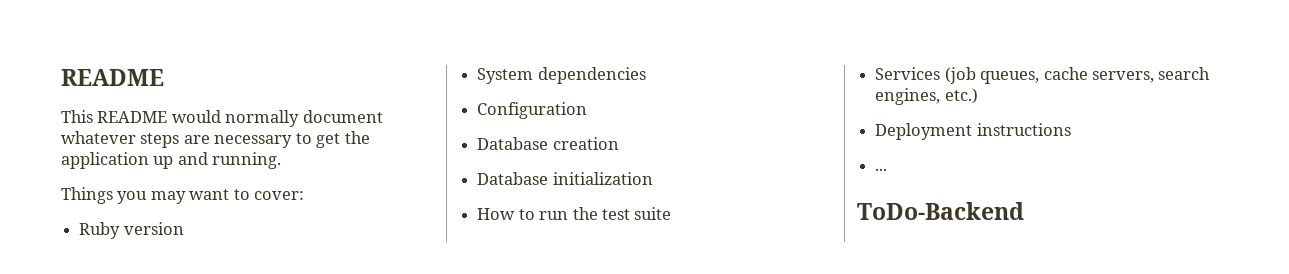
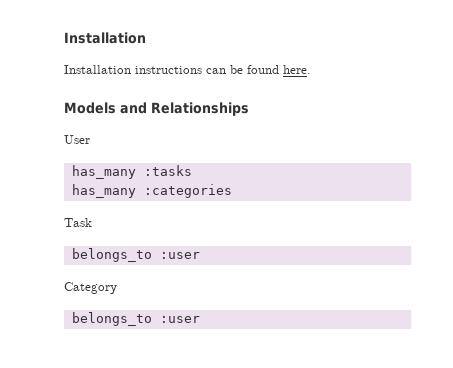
[61,69,164,86] [61,110,383,127] [61,131,370,148] [61,152,282,169] [61,187,305,204] [79,222,184,239] [477,67,646,84] [477,102,588,119] [477,137,619,150] [477,172,653,185] [477,207,672,220] [875,67,1211,84] [875,88,978,105] [875,123,1071,140] [875,168,888,171] [857,202,1024,220] README // This README would normally document whatever steps are necessary to get the application up and running. // Things you may want to cover: // Ruby version // System dependencies // Configuration // Database creation // Database initialization // How to run the test suite // Services (job queues, cache servers, search engines, etc.) // Deployment instructions // ... // ToDo-Backend -> [64,32,146,44] [64,65,311,74] [64,102,249,116] [64,135,90,144] [71,165,192,179] [71,184,232,198] [64,218,92,227] [71,248,200,262] [64,282,117,294] [71,312,200,326] Installation // Installation instructions can be found here. // Models and Relationships // User // has_many :tasks // has_many :categories // Task // belongs_to :user // Category // belongs_to :user

